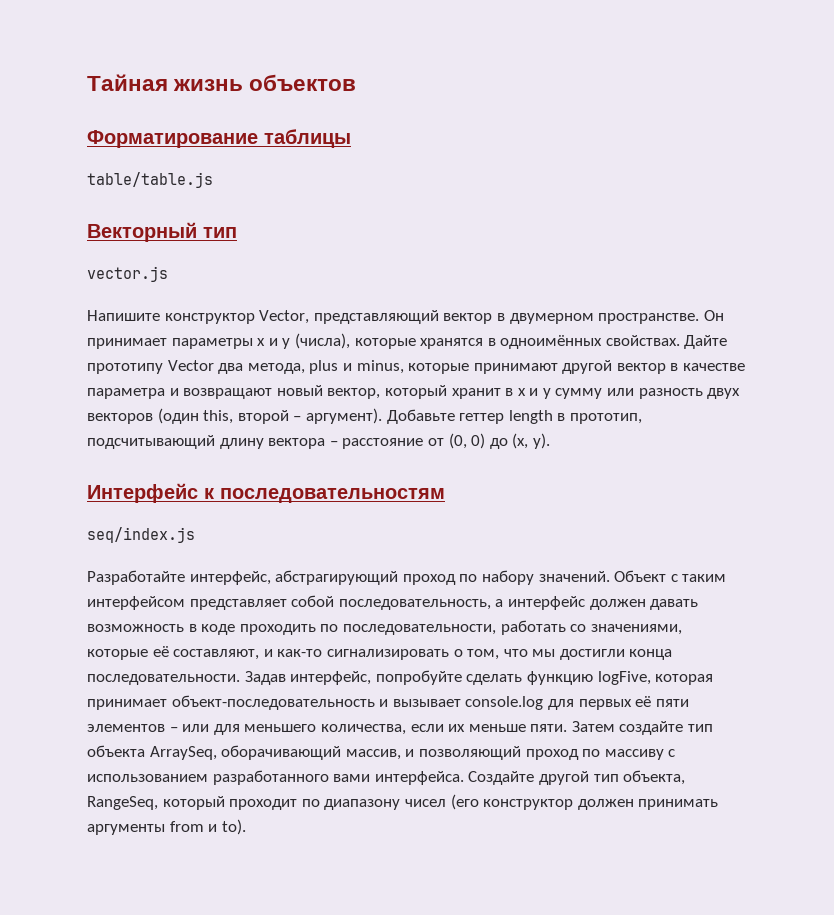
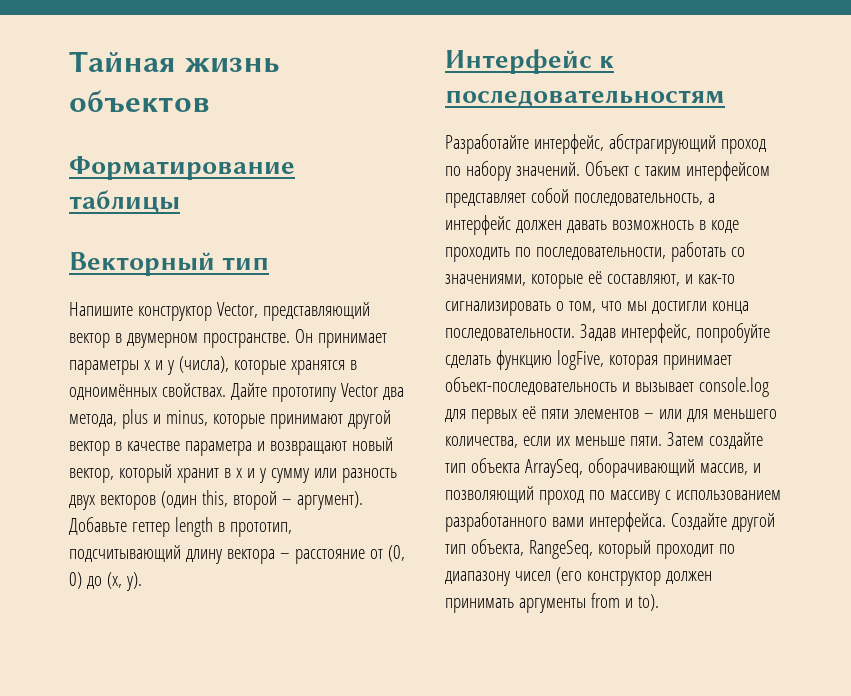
[87,172,213,188] // table/table.js -> (180, 201) none
[87,266,168,282] // vector.js -> (270, 263) none
[87,527,195,543] // seq/index.js -> (725, 98) none

